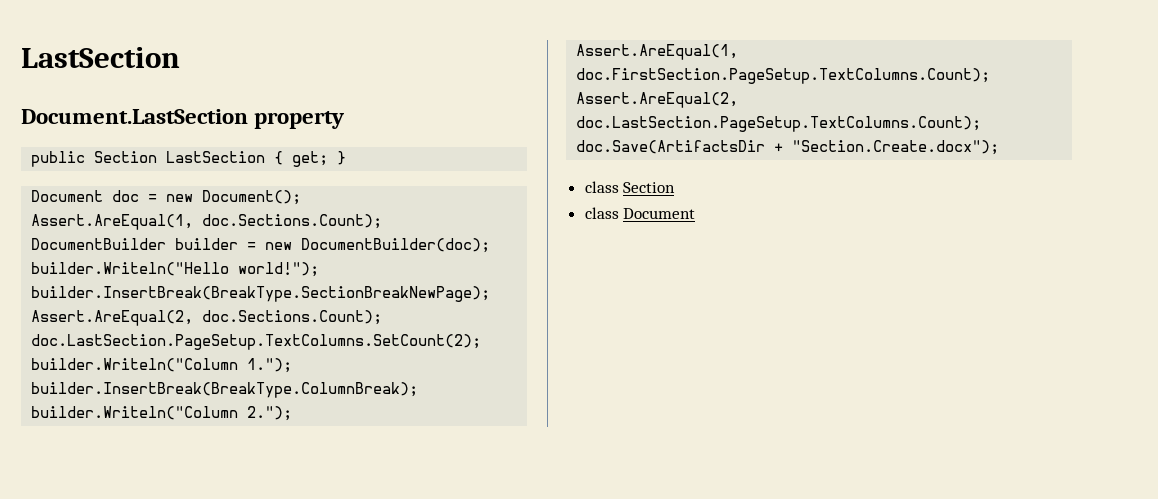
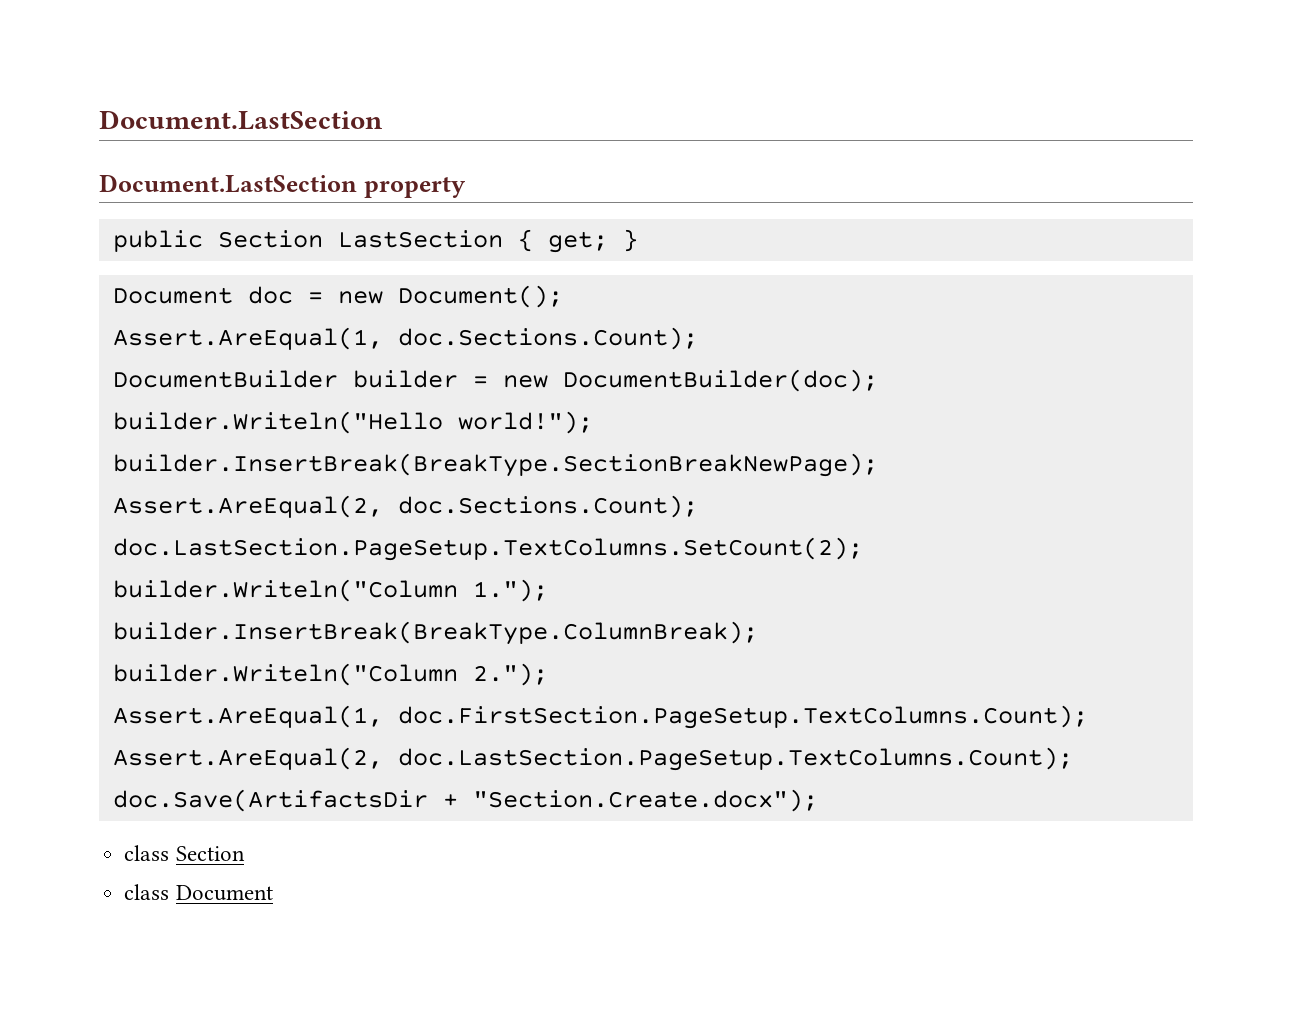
[21,47,180,68] LastSection -> [99,110,383,130] Document.LastSection

